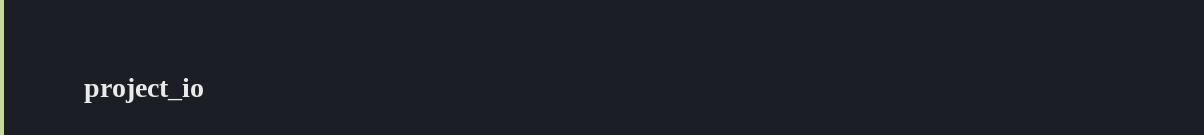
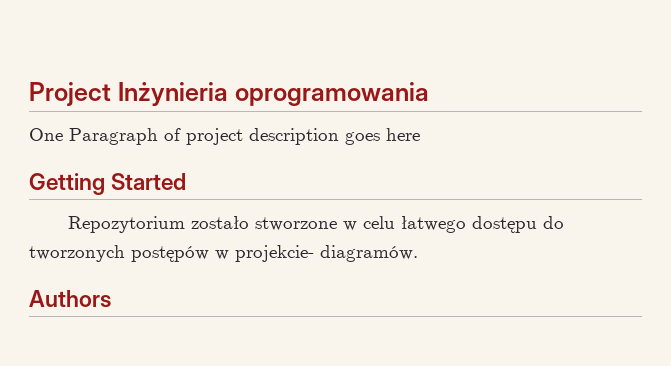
[84,78,204,103] project_io -> [29,82,429,106] [29,128,420,145] [29,173,187,195] [68,216,565,233] [29,245,418,262] [29,290,111,308] Project Inżynieria oprogramowania // One Paragraph of project description goes here // Getting Started // Repozytorium zostało stworzone w celu łatwego dostępu do tworzonych postępów w projekcie- diagramów. // Authors

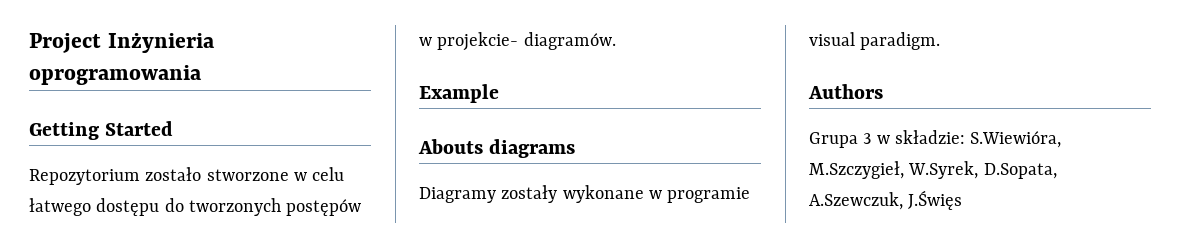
[29,128,420,145] // One Paragraph of project description goes here -> (202, 75) none
[29,290,111,308] Authors -> [419,84,499,103] [418,139,576,158] [419,185,751,203] [809,32,941,50] [808,84,883,99] [809,130,1062,148] [809,161,1057,179] [809,190,963,210] Example // Abouts diagrams // Diagramy zostały wykonane w programie visual paradigm. // Authors // Grupa 3 w składzie: S.Wiewióra, M.Szczygieł, W.Syrek, D.Sopata, A.Szewczuk, J.Święs

